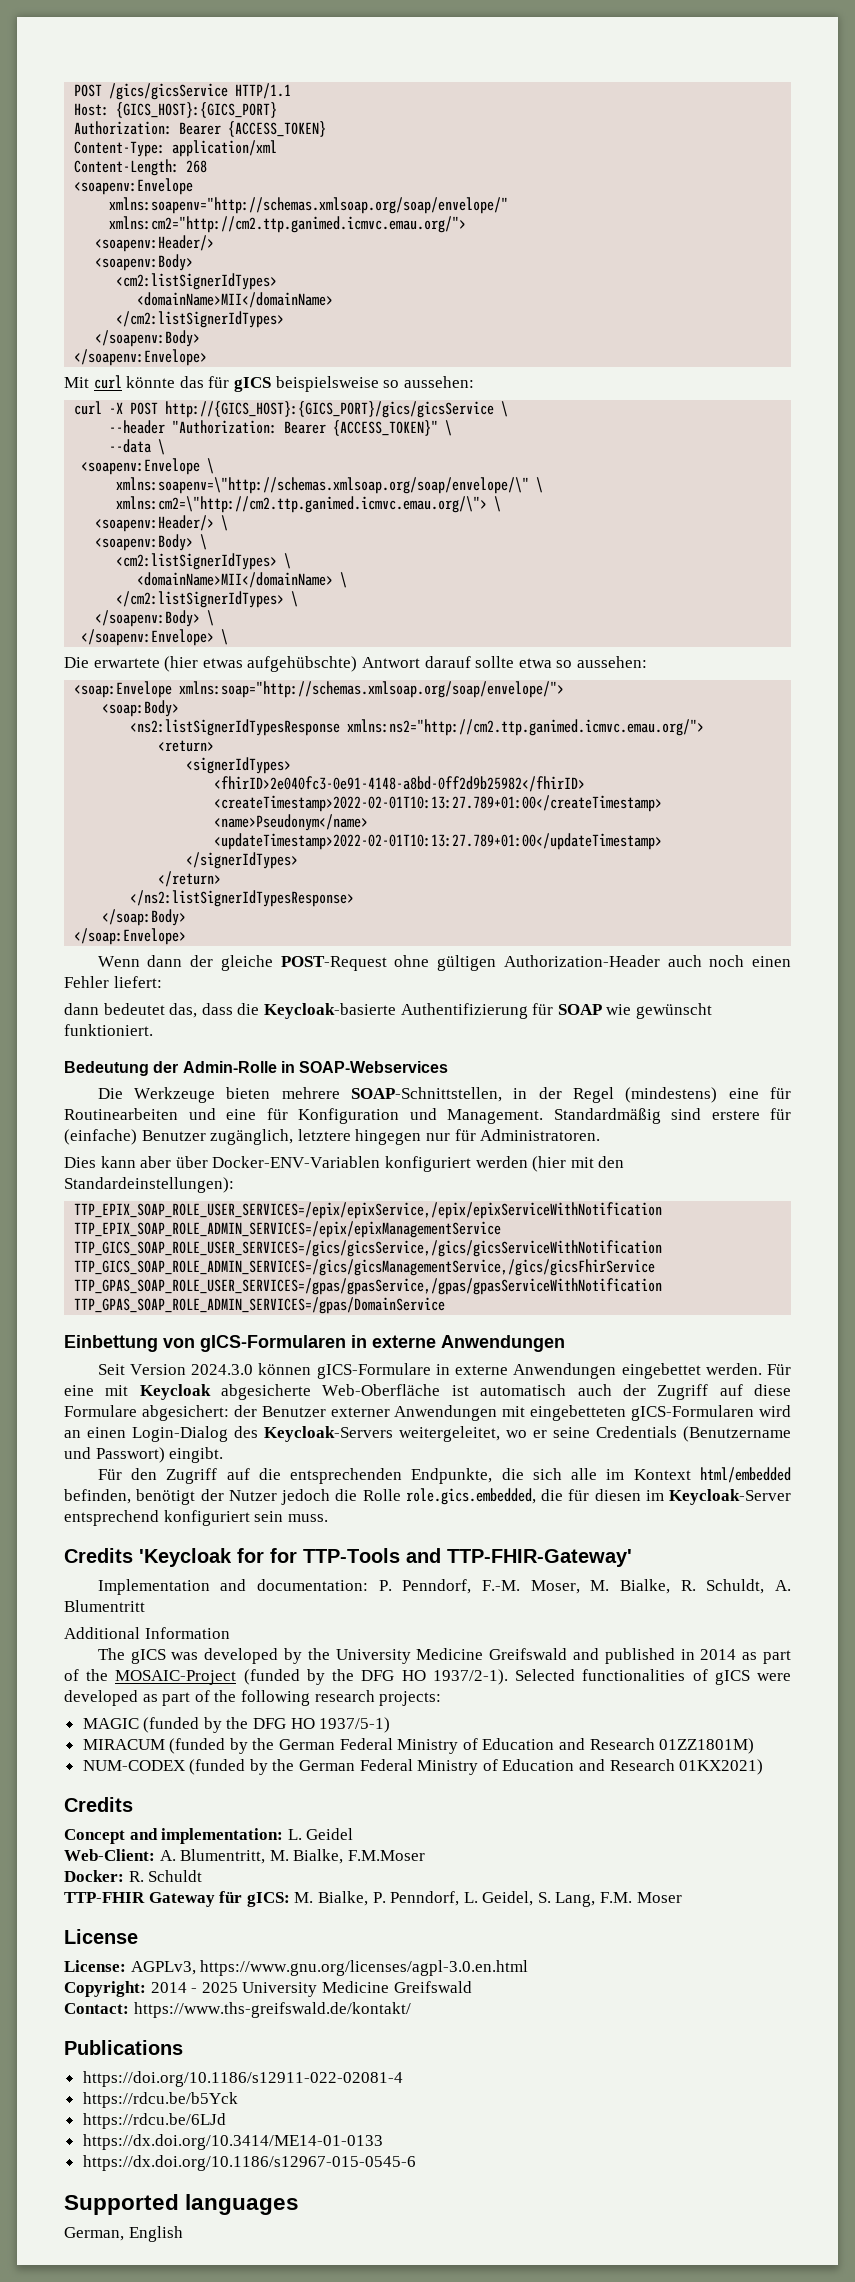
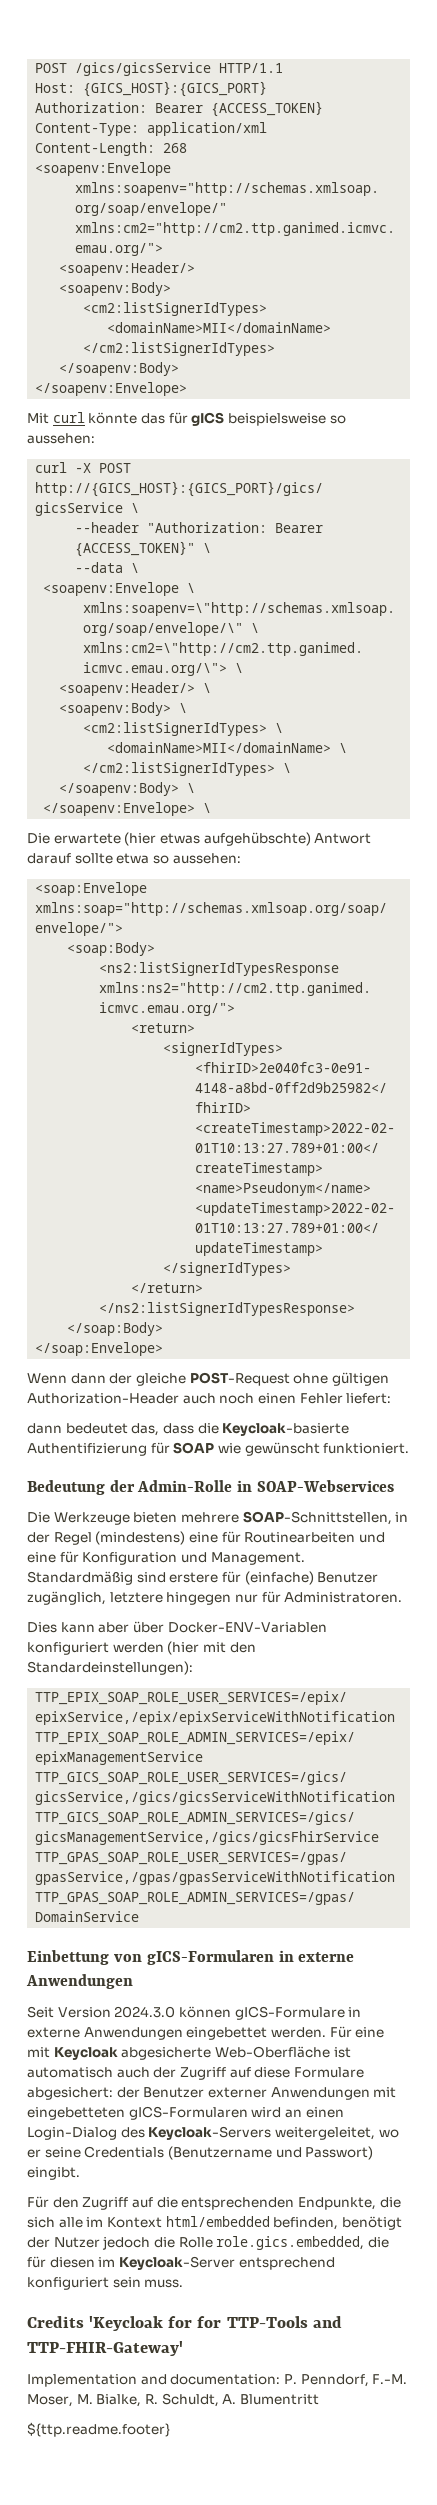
[64,1627,230,1639] [97,1648,791,1664] [64,1669,791,1685] [64,1690,442,1706] [82,1717,391,1733] [82,1738,755,1754] [82,1759,764,1775] [64,1797,133,1812] [64,1828,354,1844] [64,1849,425,1864] [64,1870,203,1882] [64,1891,682,1907] [64,1929,138,1944] [64,1960,529,1976] [64,1981,472,1997] [64,2002,411,2018] [64,2040,183,2055] [82,2071,403,2087] [82,2092,238,2108] [82,2113,226,2129] [82,2134,383,2150] [82,2155,416,2171] [64,2194,300,2215] [64,2226,183,2242] Additional Information // The gICS was developed by the University Medicine Greifswald and published in 2014 as part of the MOSAIC-Project (funded by the DFG HO 1937/2-1). Selected functionalities of gICS were developed as part of the following research projects: // MAGIC (funded by the DFG HO 1937/5-1) // MIRACUM (funded by the German Federal Ministry of Education and Research 01ZZ1801M) // NUM-CODEX (funded by the German Federal Ministry of Education and Research 01KX2021) // Credits // Concept and implementation: L. Geidel // Web-Client: A. Blumentritt, M. Bialke, F.M.Moser // Docker: R. Schuldt // TTP-FHIR Gateway für gICS: M. Bialke, P. Penndorf, L. Geidel, S. Lang, F.M. Moser // License // License: AGPLv3, https://www.gnu.org/licenses/agpl-3.0.en.html // Copyright: 2014 - 2025 University Medicine Greifswald // Contact: https://www.ths-greifswald.de/kontakt/ // Publications // https://doi.org/10.1186/s12911-022-02081-4 // https://rdcu.be/b5Yck // https://rdcu.be/6LJd // https://dx.doi.org/10.3414/ME14-01-0133 // https://dx.doi.org/10.1186/s12967-015-0545-6 // Supported languages // German, English -> [27,2422,170,2437] ${ttp.readme.footer}

